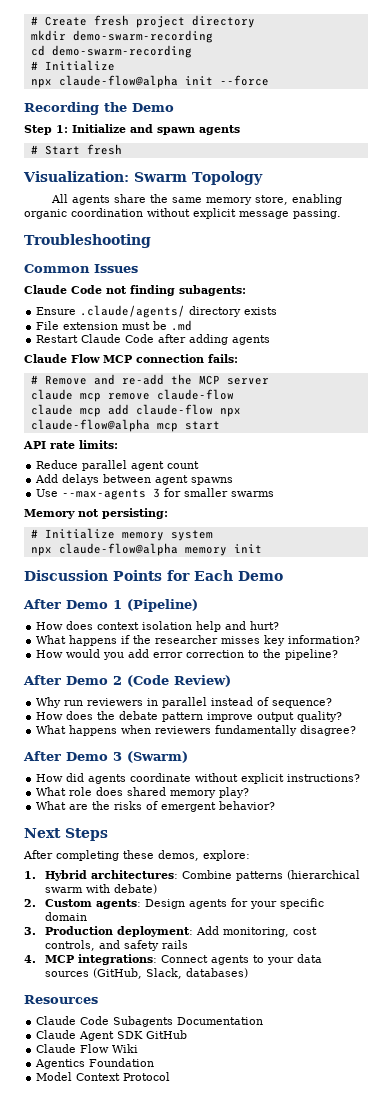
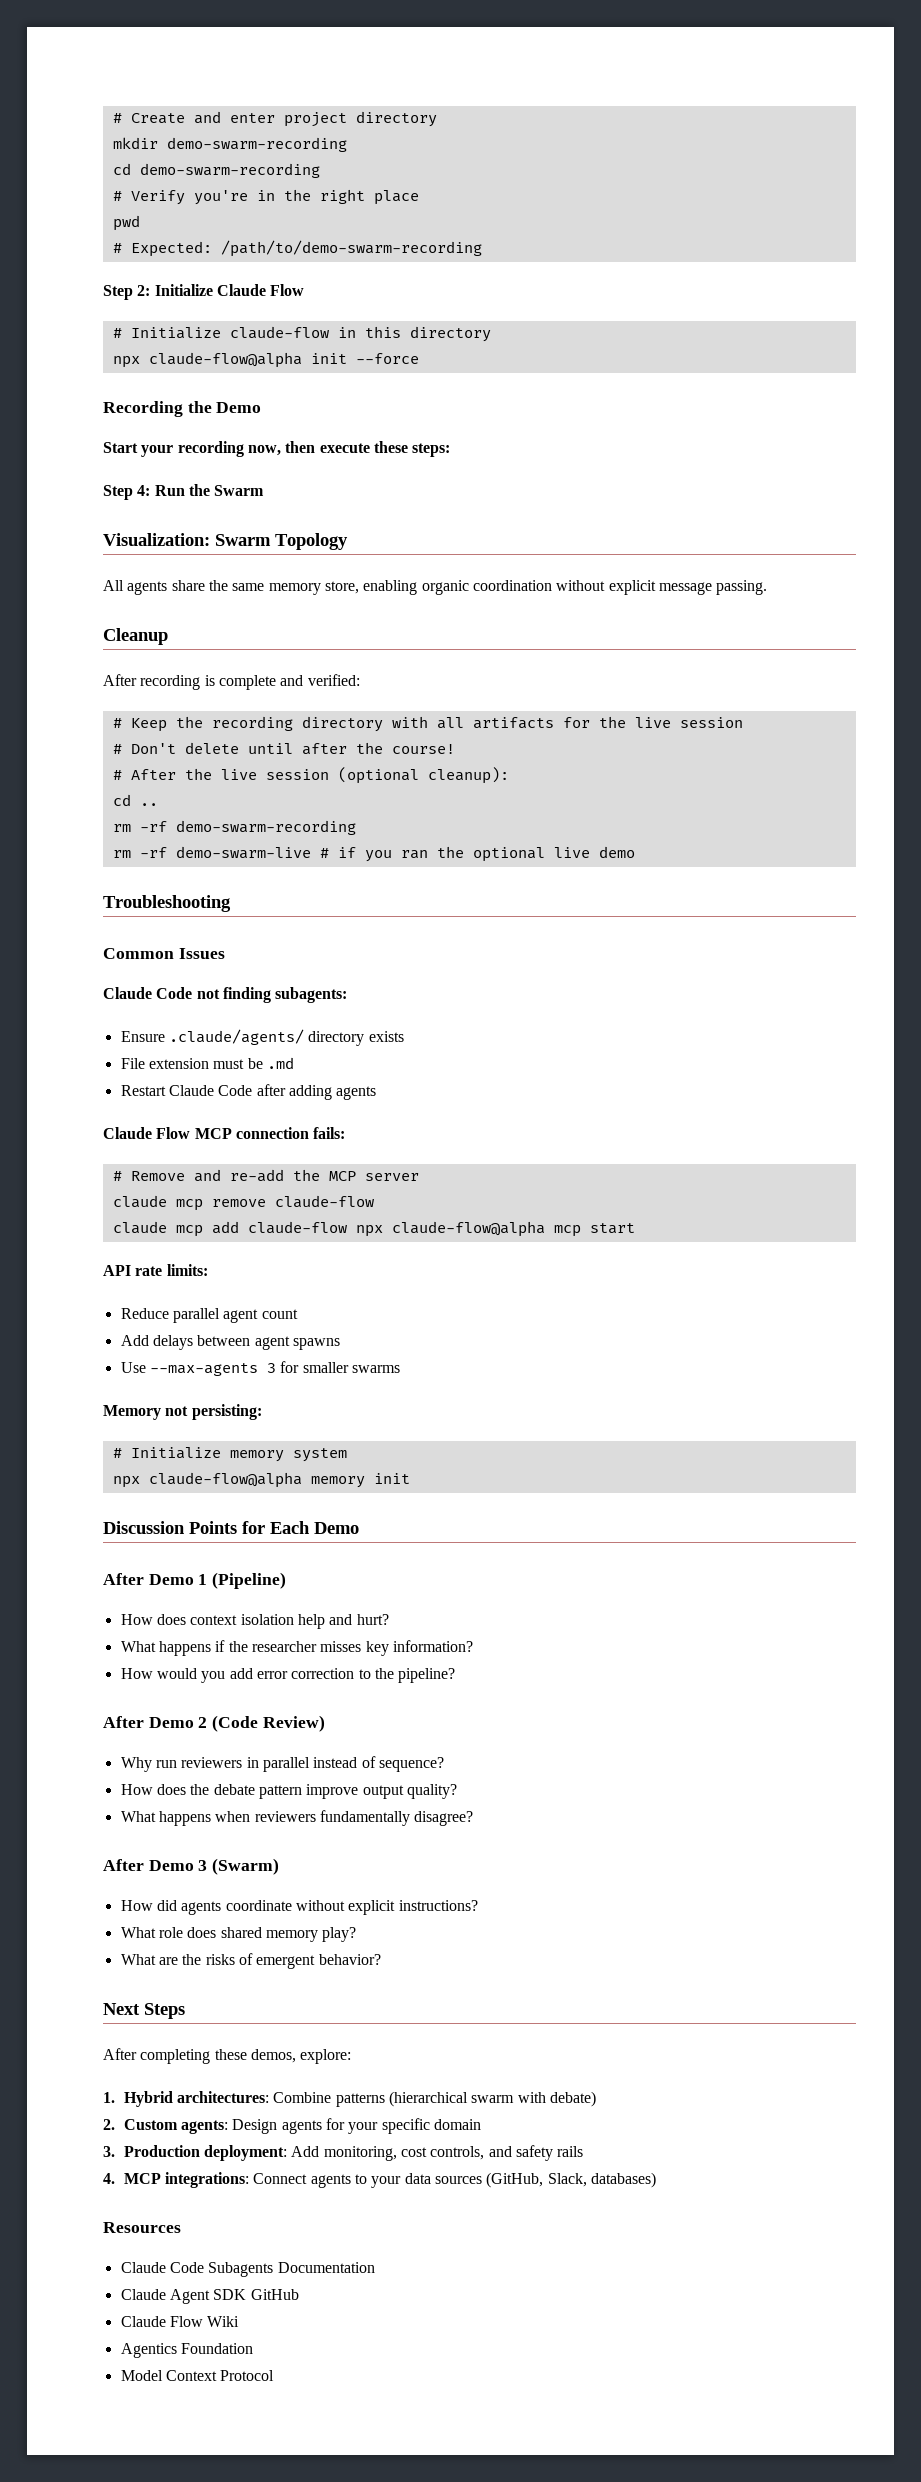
[93,15,129,26] fresh -> [193,111,275,124] and enter
[44,60,115,71] Initialize -> [130,189,419,205] [112,215,140,231] [112,240,482,257] [103,284,305,300] [112,326,491,342] Verify you're in the right place // pwd // # Expected: /path/to/demo-swarm-recording // Step 2: Initialize Claude Flow // # Initialize claude-flow in this directory
[24,124,240,135] [30,144,122,155] Step 1: Initialize and spawn agents // # Start fresh -> [103,441,451,457] [103,484,265,500] Start your recording now, then execute these steps: // Step 4: Run the Swarm
(341, 214) none -> [103,628,168,645] [103,674,360,690] [112,716,743,732] [112,742,455,755] [112,767,509,784] [112,794,158,806] [112,820,356,835] [112,846,635,862] // Cleanup // After recording is complete and verified: // # Keep the recording directory with all artifacts for the live session // # Don't delete until after the course! // # After the live session (optional cleanup): // cd .. // rm -rf demo-swarm-recording // rm -rf demo-swarm-live # if you ran the optional live demo

